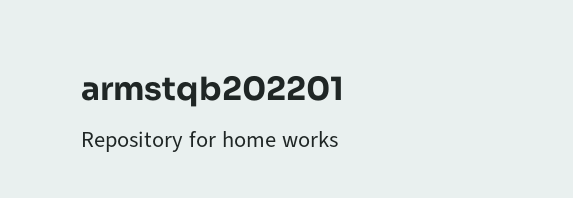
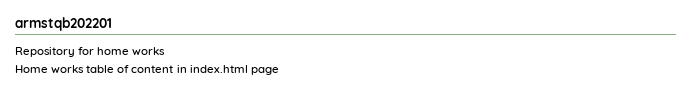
(339, 139) none -> [15,65,279,75] // Home works table of content in index.html page

